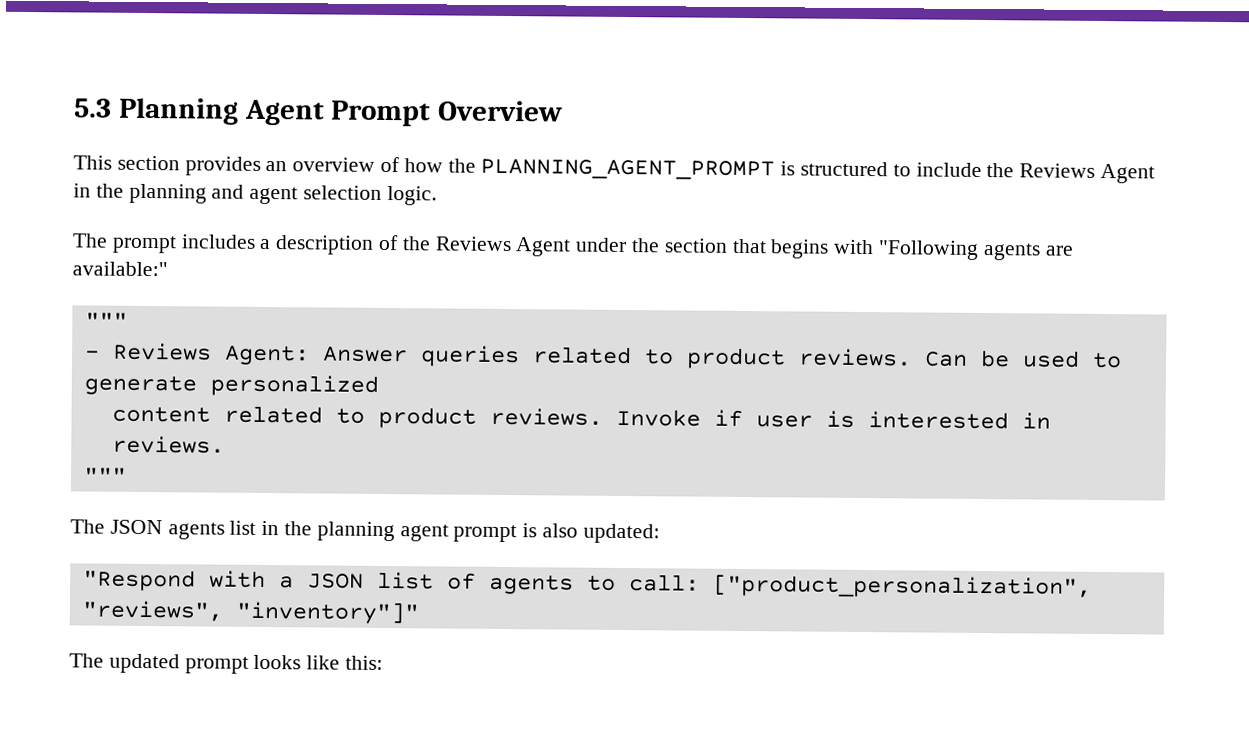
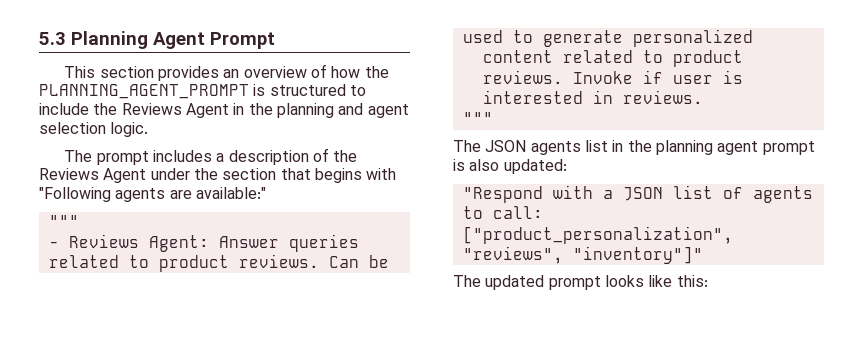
[438,100,564,122] Overview -> (275, 40) none

